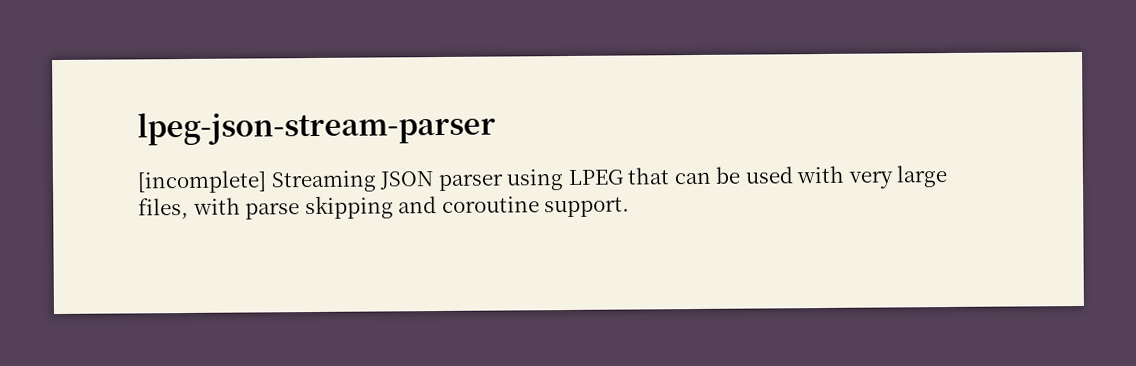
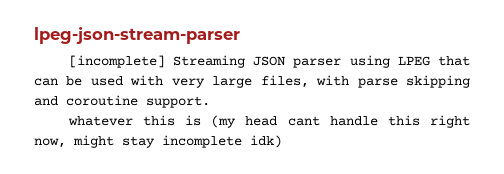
(631, 207) none -> [67,115,470,128] [34,135,282,148] // whatever this is (my head cant handle this right now, might stay incomplete idk)

